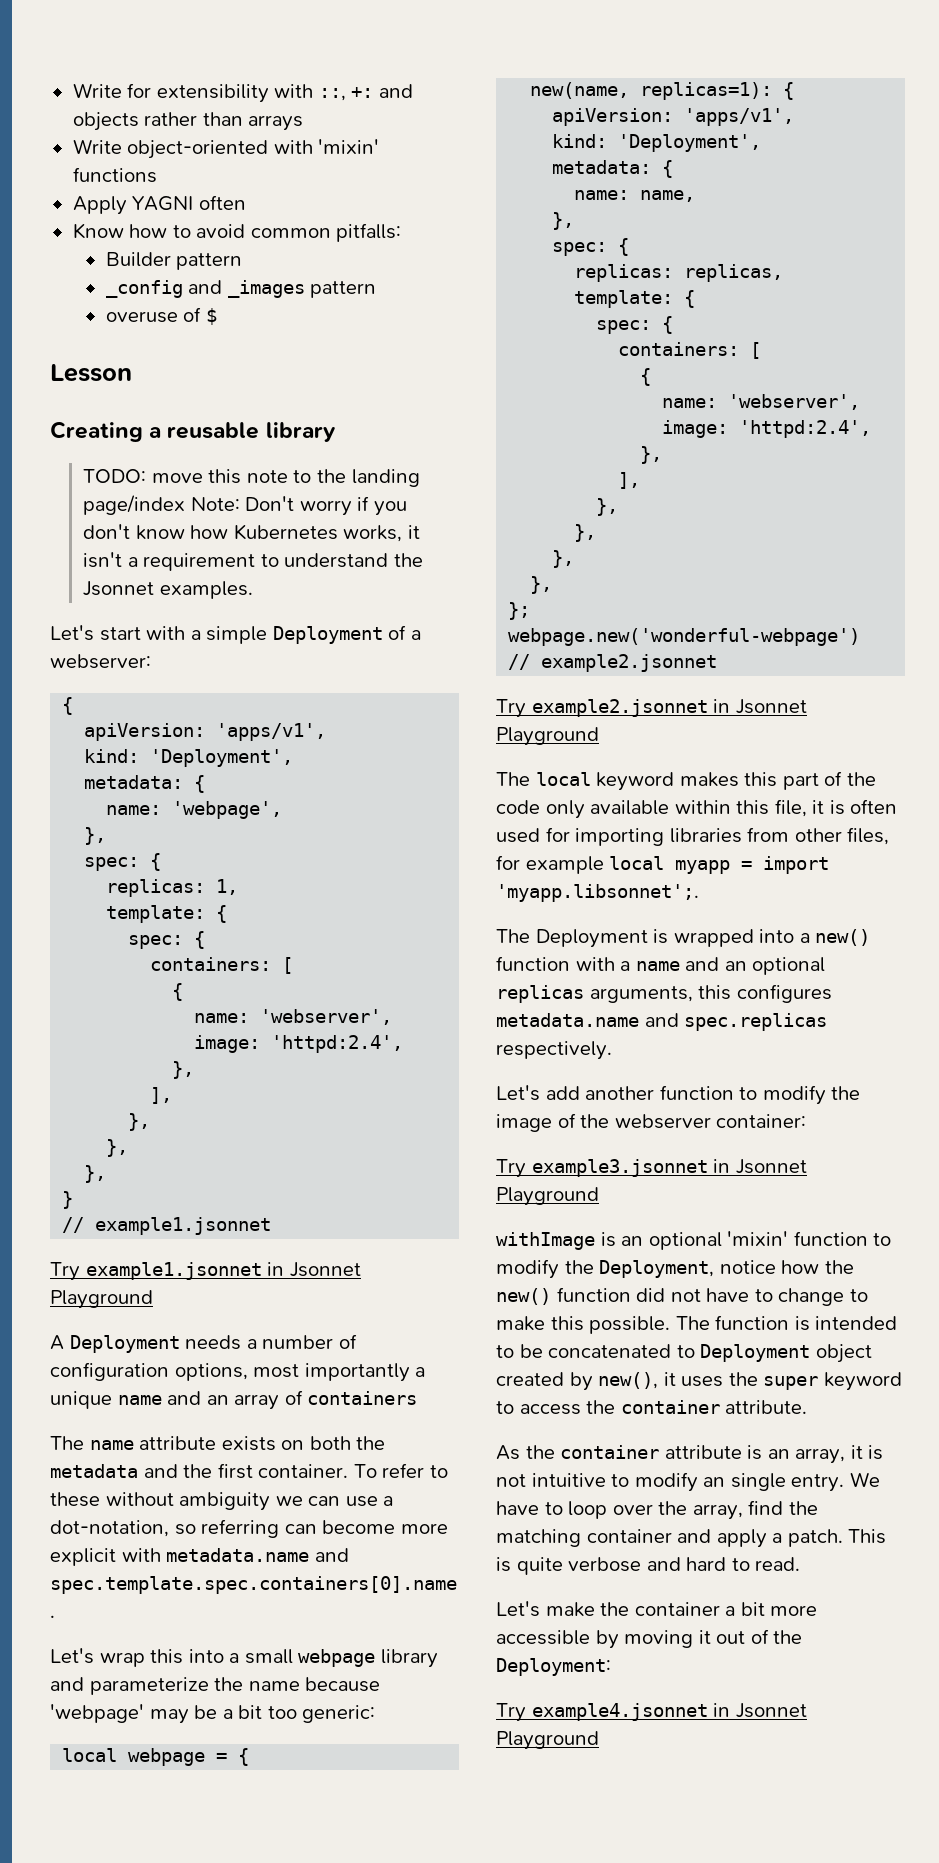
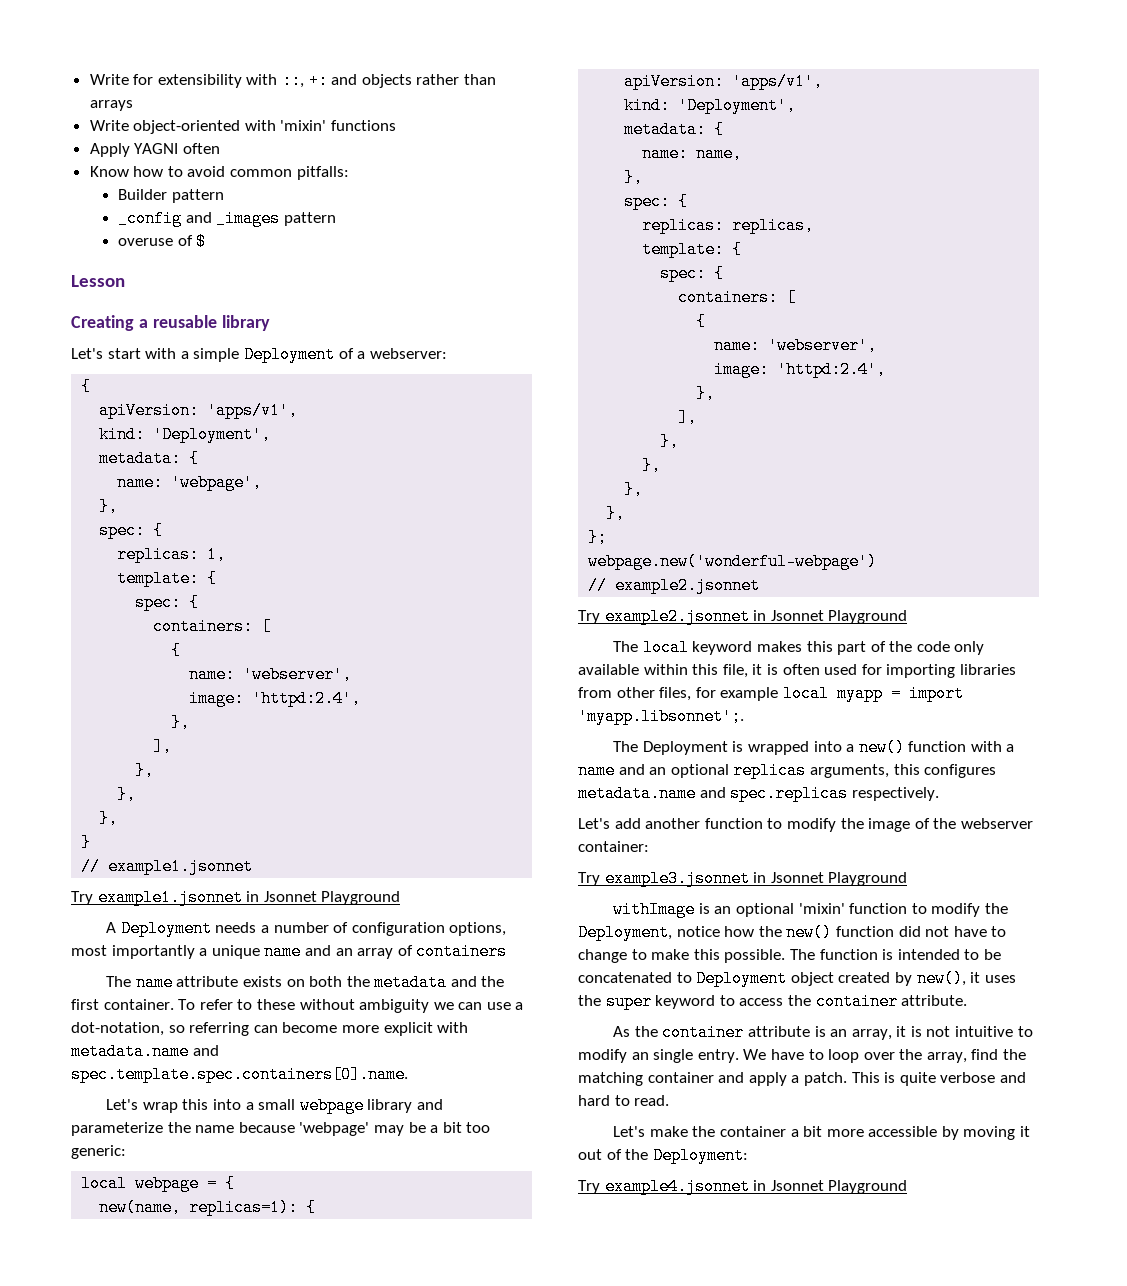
[83,469,420,487] [83,495,407,516] [83,524,420,542] [83,552,423,571] [83,581,253,599] // TODO: move this note to the landing page/index Note: Don't worry if you don't know how Kubernetes works, it isn't a requirement to understand the Jsonnet examples. -> (270, 323) none

